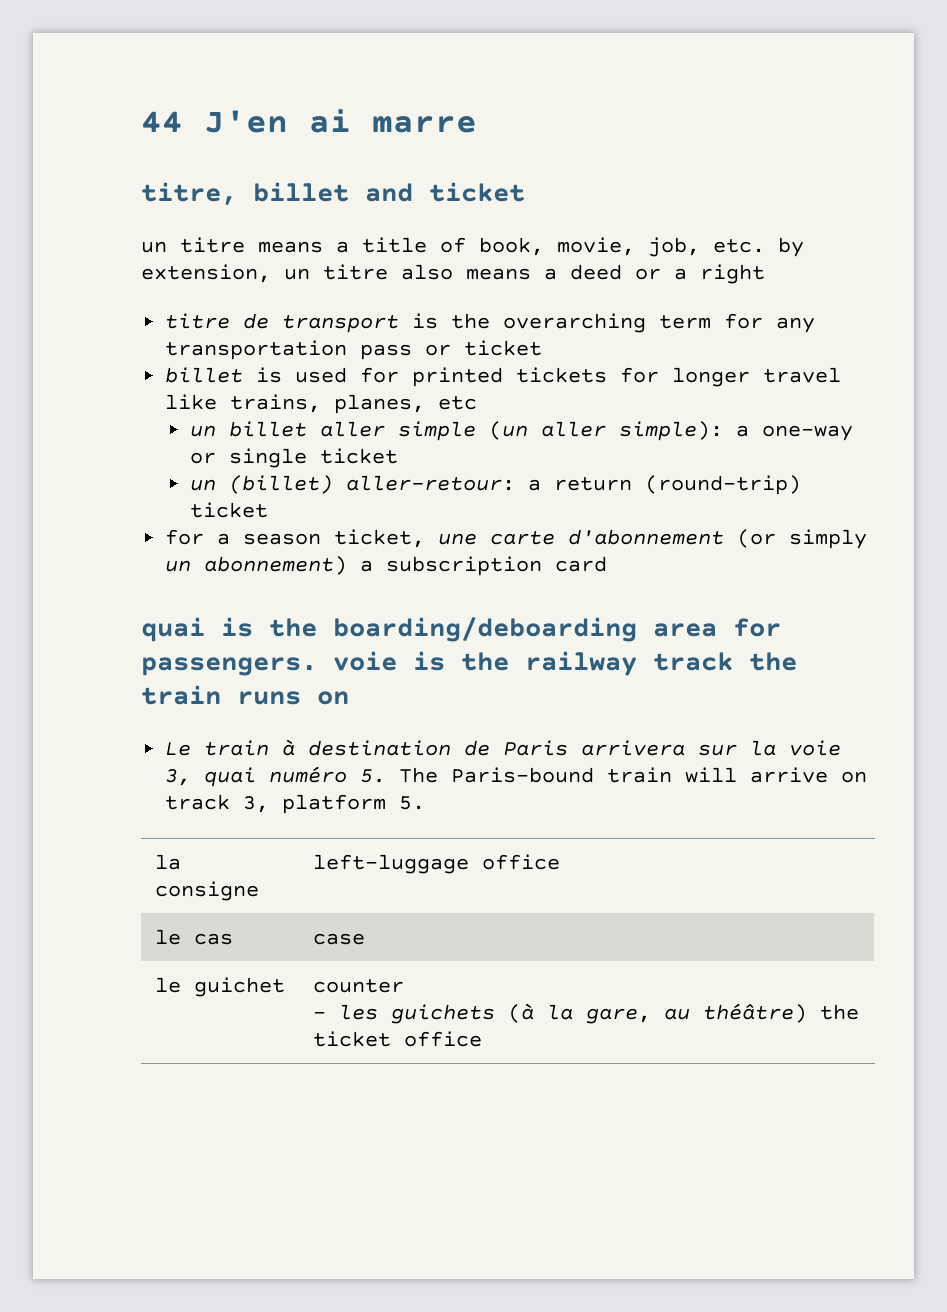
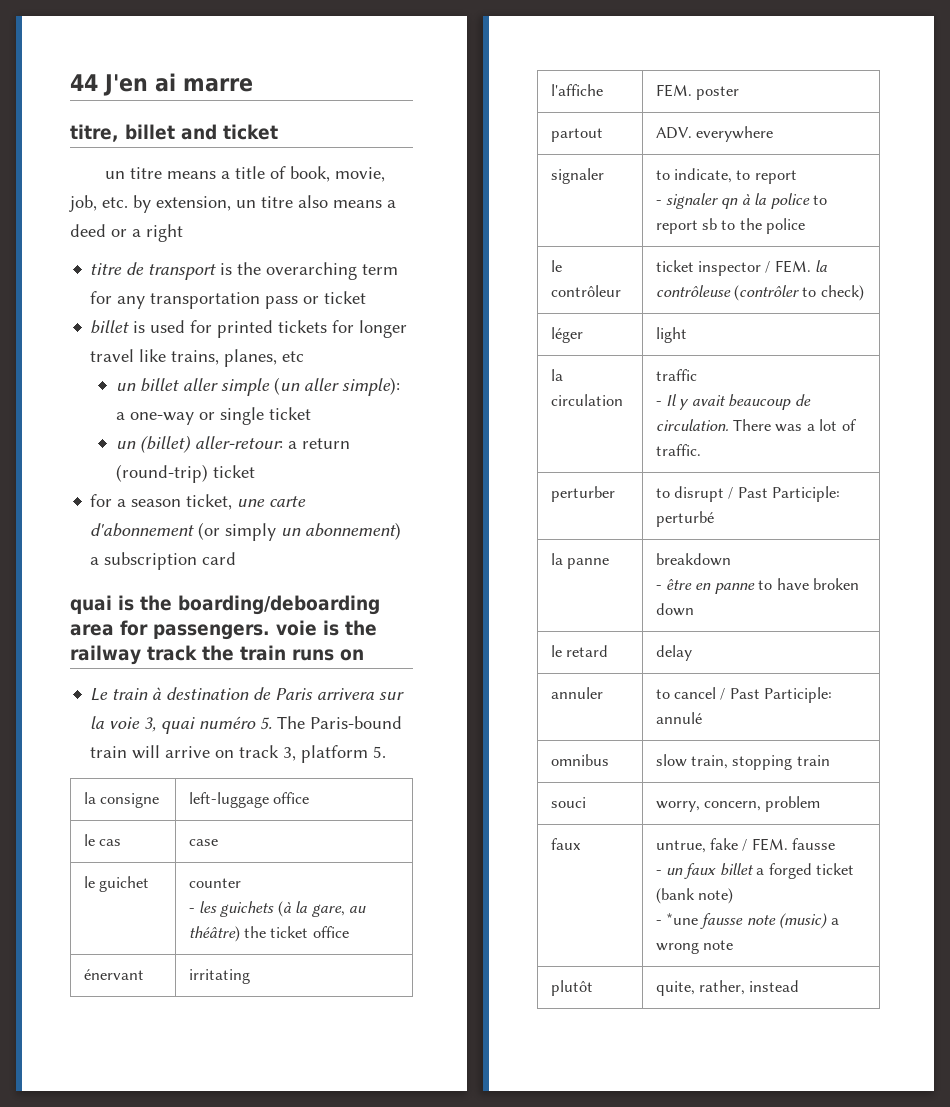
(483, 1039) none -> [83,969,144,980] [188,969,250,984] [550,84,603,96] [655,84,739,100] [550,128,603,142] [655,126,773,142] [550,168,604,184] [655,168,797,184] [655,193,828,209] [655,218,806,234] [550,260,562,272] [550,285,621,297] [655,260,828,276] [655,285,864,301] [550,327,583,343] [655,327,687,343] [550,369,563,381] [550,394,623,406] [655,369,697,381] [655,394,811,410] [655,419,856,432] [655,444,701,456] [550,486,615,502] [655,486,841,502] [655,511,714,527] [550,553,609,569] [655,553,731,566] [655,578,860,594] [655,603,694,616] [550,645,608,657] [655,645,692,661] [550,687,603,699] [655,687,833,703] [655,712,702,724] [550,754,609,766] [655,754,830,770] [550,797,586,808] [655,796,821,812] [550,838,581,850] [655,838,836,853] [655,863,855,879] [655,888,733,904] [655,913,839,929] [655,940,733,954] [550,980,593,996] [655,980,800,996] // énervant | irritating // l'affiche | FEM. poster // partout | ADV. everywhere // signaler | to indicate, to report // - signaler qn à la police to report sb to the police // le contrôleur | ticket inspector / FEM. la contrôleuse (contrôler to check) // léger | light // la circulation | traffic // - Il y avait beaucoup de circulation. There was a lot of traffic. // perturber | to disrupt / Past Participle: perturbé // la panne | breakdown // - être en panne to have broken down // le retard | delay // annuler | to cancel / Past Participle: annulé // omnibus | slow train, stopping train // souci | worry, concern, problem // faux | untrue, fake / FEM. fausse // - un faux billet a forged ticket (bank note) // - *une fausse note (music) a wrong note // plutôt | quite, rather, instead

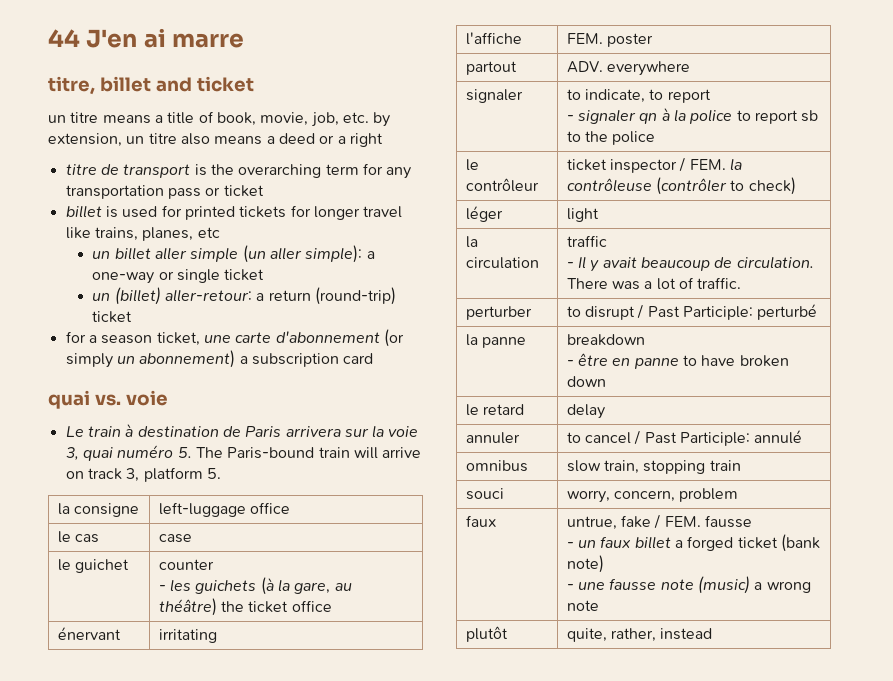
[118,595,380,615] [70,620,377,640] [70,645,364,665] is the boarding/deboarding area for passengers. voie is the railway track the train runs on -> [94,390,168,406] vs. voie
[665,913,698,925] *une -> [578,581,606,590] une

